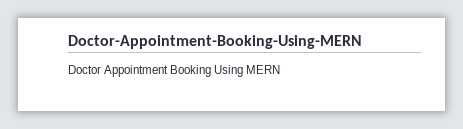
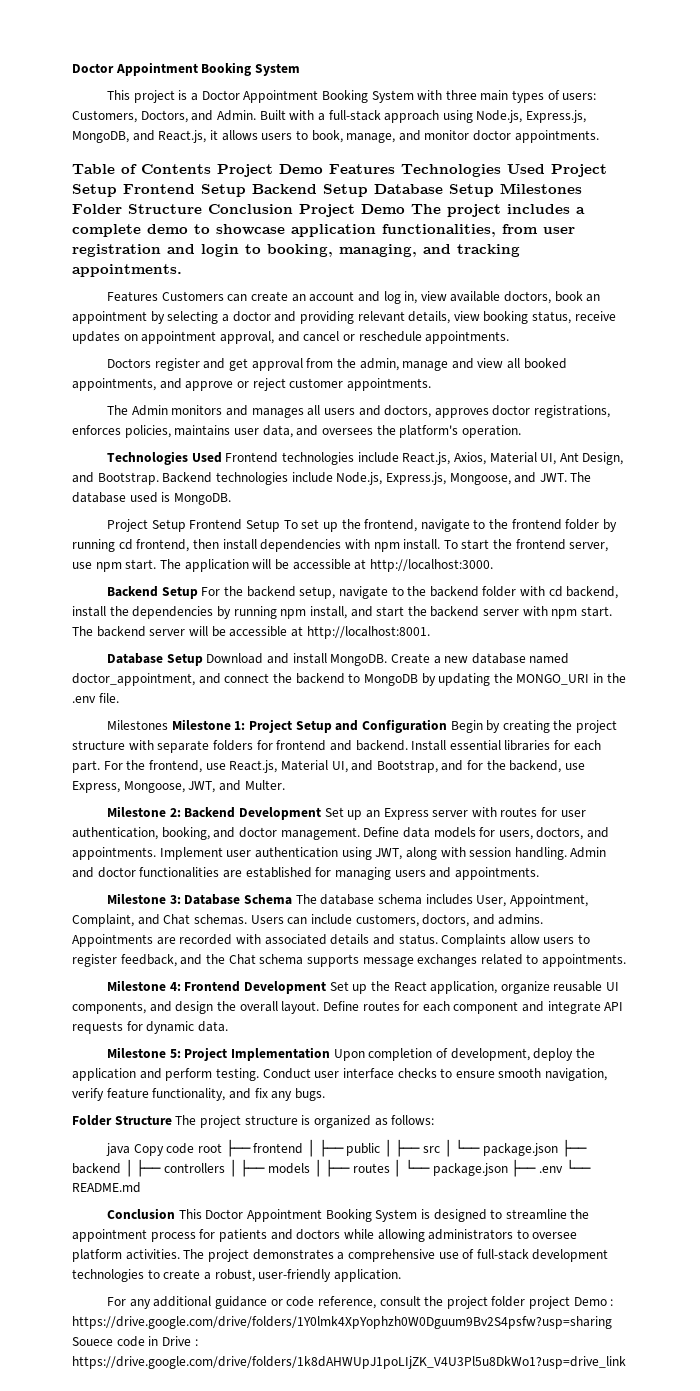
[68,35,362,49] [68,65,281,77] Doctor-Appointment-Booking-Using-MERN // Doctor Appointment Booking Using MERN -> [72,62,300,76] [107,90,597,103] [72,110,587,123] [72,130,599,143] [72,164,607,177] [72,183,582,197] [72,204,585,217] [72,224,575,237] [72,244,520,257] [72,264,182,277] [107,291,601,304] [72,311,616,324] [72,331,510,344] [107,358,567,371] [72,378,431,391] [107,405,611,418] [72,425,521,438] [107,451,624,465] [72,472,592,485] [72,492,231,505] [107,519,618,532] [72,539,609,552] [72,559,493,572] [107,586,619,599] [72,606,613,619] [72,626,430,639] [107,653,570,666] [72,673,626,686] [72,693,119,703] [107,719,618,733] [72,740,601,753] [72,760,586,773] [72,780,285,793] [107,806,586,820] [72,827,610,840] [72,847,607,860] [72,867,539,880] [107,893,588,907] [72,914,544,927] [72,934,591,947] [72,954,627,967] [107,980,620,994] [72,1001,624,1014] [72,1021,228,1034] [107,1047,595,1061] [72,1068,608,1081] [72,1088,325,1101] [72,1115,435,1128] [106,1139,587,1157] [72,1159,591,1177] [72,1182,141,1193] [107,1208,590,1222] [72,1229,578,1242] [72,1249,609,1262] [72,1269,401,1282] [107,1296,614,1309] [72,1316,612,1329] [72,1336,198,1347] [72,1356,626,1369] Doctor Appointment Booking System // This project is a Doctor Appointment Booking System with three main types of users: Customers, Doctors, and Admin. Built with a full-stack approach using Node.js, Express.js, MongoDB, and React.js, it allows users to book, manage, and monitor doctor appointments. // Table of Contents Project Demo Features Technologies Used Project Setup Frontend Setup Backend Setup Database Setup Milestones Folder Structure Conclusion Project Demo The project includes a complete demo to showcase application functionalities, from user registration and login to booking, managing, and tracking appointments. // Features Customers can create an account and log in, view available doctors, book an appointment by selecting a doctor and providing relevant details, view booking status, receive updates on appointment approval, and cancel or reschedule appointments. // Doctors register and get approval from the admin, manage and view all booked appointments, and approve or reject customer appointments. // The Admin monitors and manages all users and doctors, approves doctor registrations, enforces policies, maintains user data, and oversees the platform's operation. // Technologies Used Frontend technologies include React.js, Axios, Material UI, Ant Design, and Bootstrap. Backend technologies include Node.js, Express.js, Mongoose, and JWT. The database used is MongoDB. // Project Setup Frontend Setup To set up the frontend, navigate to the frontend folder by running cd frontend, then install dependencies with npm install. To start the frontend server, use npm start. The application will be accessible at http://localhost:3000. // Backend Setup For the backend setup, navigate to the backend folder with cd backend, install the dependencies by running npm install, and start the backend server with npm start. The backend server will be accessible at http://localhost:8001. // Database Setup Download and install MongoDB. Create a new database named doctor_appointment, and connect the backend to MongoDB by updating the MONGO_URI in the .env file. // Milestones Milestone 1: Project Setup and Configuration Begin by creating the project structure with separate folders for frontend and backend. Install essential libraries for each part. For the frontend, use React.js, Material UI, and Bootstrap, and for the backend, use Express, Mongoose, JWT, and Multer. // Milestone 2: Backend Development Set up an Express server with routes for user authentication, booking, and doctor management. Define data models for users, doctors, and appointments. Implement user authentication using JWT, along with session handling. Admin and doctor functionalities are established for managing users and appointments. // Milestone 3: Database Schema The database schema includes User, Appointment, Complaint, and Chat schemas. Users can include customers, doctors, and admins. Appointments are recorded with associated details and status. Complaints allow users to register feedback, and the Chat schema supports message exchanges related to appointments. // Milestone 4: Frontend Development Set up the React application, organize reusable UI components, and design the overall layout. Define routes for each component and integrate API requests for dynamic data. // Milestone 5: Project Implementation Upon completion of development, deploy the application and perform testing. Conduct user interface checks to ensure smooth navigation, verify feature functionality, and fix any bugs. // Folder Structure The project structure is organized as follows: // java Copy code root ├── frontend │ ├── public │ ├── src │ └── package.json ├── backend │ ├── controllers │ ├── models │ ├── routes │ └── package.json ├── .env └── README.md // Conclusion This Doctor Appointment Booking System is designed to streamline the appointment process for patients and doctors while allowing administrators to oversee platform activities. The project demonstrates a comprehensive use of full-stack development technologies to create a robust, user-friendly application. // For any additional guidance or code reference, consult the project folder project Demo : https://drive.google.com/drive/folders/1Y0lmk4XpYophzh0W0Dguum9Bv2S4psfw?usp=sharing Souece code in Drive : https://drive.google.com/drive/folders/1k8dAHWUpJ1poLIjZK_V4U3Pl5u8DkWo1?usp=drive_link

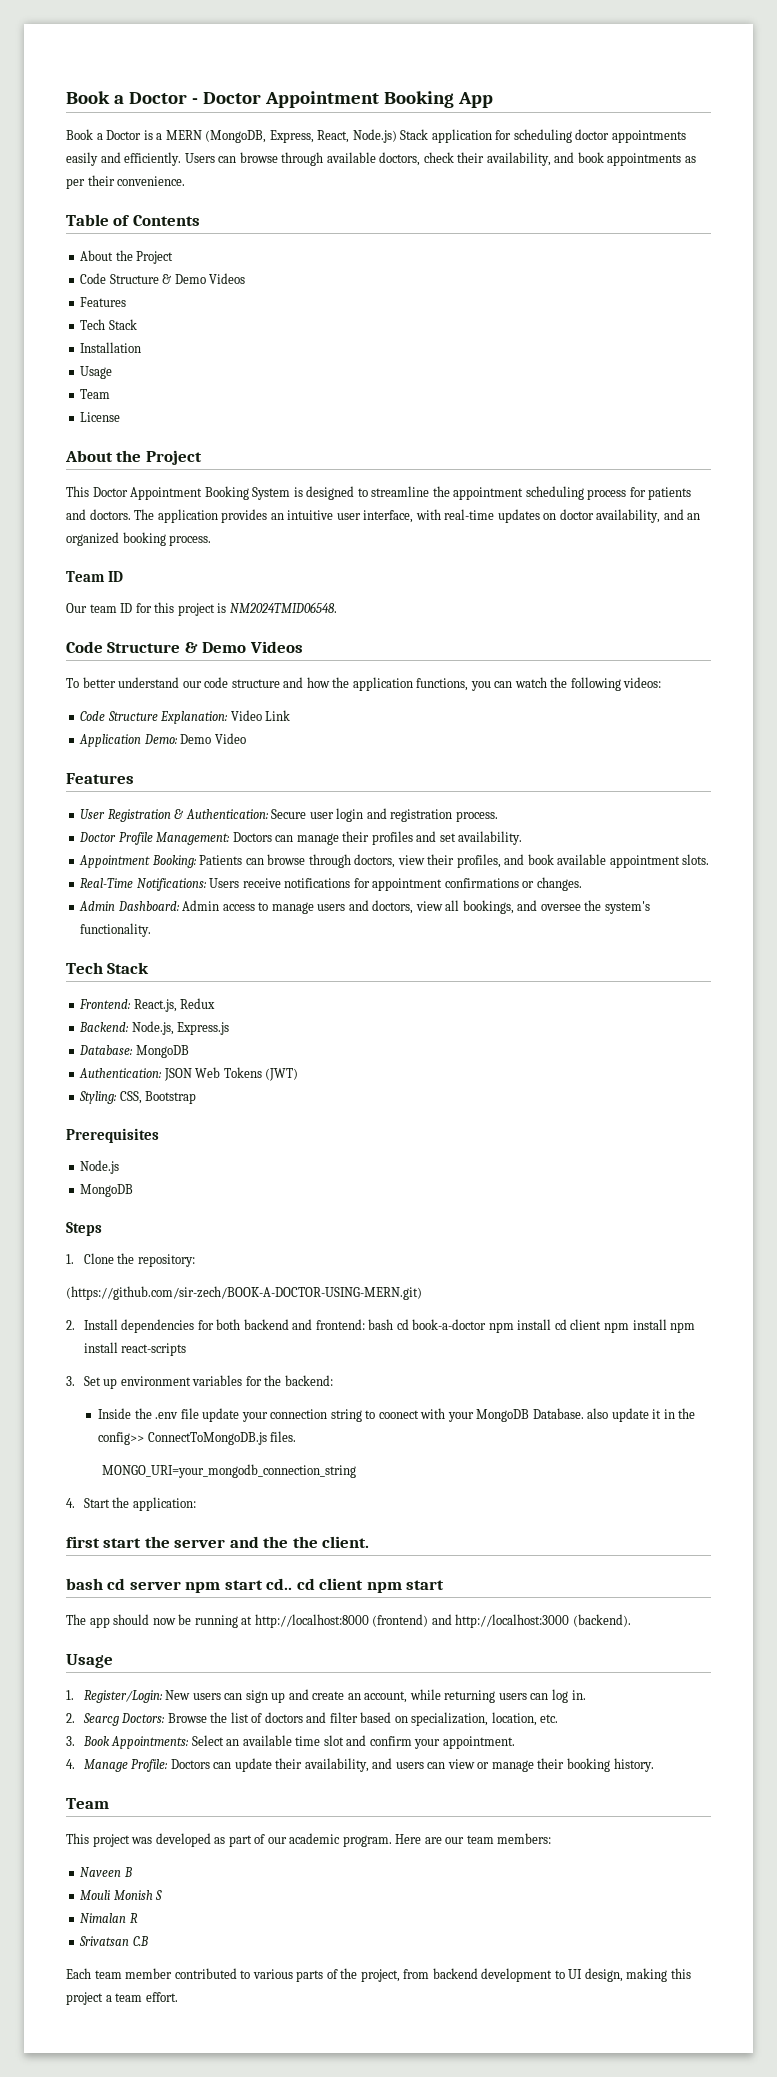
[72,62,300,76] [107,90,597,103] [72,110,587,123] [72,130,599,143] Doctor Appointment Booking System // This project is a Doctor Appointment Booking System with three main types of users: Customers, Doctors, and Admin. Built with a full-stack approach using Node.js, Express.js, MongoDB, and React.js, it allows users to book, manage, and monitor doctor appointments. -> [66,91,493,108] [66,129,686,143] [66,152,696,166] [66,175,186,189] Book a Doctor - Doctor Appointment Booking App // Book a Doctor is a MERN (MongoDB, Express, React, Node.js) Stack application for scheduling doctor appointments easily and efficiently. Users can browse through available doctors, check their availability, and book appointments as per their convenience.
[217,164,607,177] [72,183,582,197] [72,204,585,217] [72,224,575,237] [72,244,520,257] [72,264,182,277] [107,291,601,304] [72,311,616,324] [72,331,510,344] [107,358,567,371] [72,378,431,391] [107,405,611,418] [72,425,521,438] [107,451,624,465] [72,472,592,485] [72,492,231,505] [107,519,618,532] [72,539,609,552] [72,559,493,572] [107,586,619,599] [72,606,613,619] [72,626,430,639] [107,653,570,666] [72,673,626,686] [72,693,119,703] [107,719,618,733] [72,740,601,753] [72,760,586,773] [72,780,285,793] [107,806,586,820] [72,827,610,840] [72,847,607,860] [72,867,539,880] [107,893,588,907] [72,914,544,927] [72,934,591,947] [72,954,627,967] [107,980,620,994] [72,1001,624,1014] [72,1021,228,1034] [107,1047,595,1061] [72,1068,608,1081] [72,1088,325,1101] [72,1115,435,1128] [106,1139,587,1157] [72,1159,591,1177] [72,1182,141,1193] [107,1208,176,1219] Project Demo Features Technologies Used Project Setup Frontend Setup Backend Setup Database Setup Milestones Folder Structure Conclusion Project Demo The project includes a complete demo to showcase application functionalities, from user registration and login to booking, managing, and tracking appointments. // Features Customers can create an account and log in, view available doctors, book an appointment by selecting a doctor and providing relevant details, view booking status, receive updates on appointment approval, and cancel or reschedule appointments. // Doctors register and get approval from the admin, manage and view all booked appointments, and approve or reject customer appointments. // The Admin monitors and manages all users and doctors, approves doctor registrations, enforces policies, maintains user data, and oversees the platform's operation. // Technologies Used Frontend technologies include React.js, Axios, Material UI, Ant Design, and Bootstrap. Backend technologies include Node.js, Express.js, Mongoose, and JWT. The database used is MongoDB. // Project Setup Frontend Setup To set up the frontend, navigate to the frontend folder by running cd frontend, then install dependencies with npm install. To start the frontend server, use npm start. The application will be accessible at http://localhost:3000. // Backend Setup For the backend setup, navigate to the backend folder with cd backend, install the dependencies by running npm install, and start the backend server with npm start. The backend server will be accessible at http://localhost:8001. // Database Setup Download and install MongoDB. Create a new database named doctor_appointment, and connect the backend to MongoDB by updating the MONGO_URI in the .env file. // Milestones Milestone 1: Project Setup and Configuration Begin by creating the project structure with separate folders for frontend and backend. Install essential libraries for each part. For the frontend, use React.js, Material UI, and Bootstrap, and for the backend, use Express, Mongoose, JWT, and Multer. // Milestone 2: Backend Development Set up an Express server with routes for user authentication, booking, and doctor management. Define data models for users, doctors, and appointments. Implement user authentication using JWT, along with session handling. Admin and doctor functionalities are established for managing users and appointments. // Milestone 3: Database Schema The database schema includes User, Appointment, Complaint, and Chat schemas. Users can include customers, doctors, and admins. Appointments are recorded with associated details and status. Complaints allow users to register feedback, and the Chat schema supports message exchanges related to appointments. // Milestone 4: Frontend Development Set up the React application, organize reusable UI components, and design the overall layout. Define routes for each component and integrate API requests for dynamic data. // Milestone 5: Project Implementation Upon completion of development, deploy the application and perform testing. Conduct user interface checks to ensure smooth navigation, verify feature functionality, and fix any bugs. // Folder Structure The project structure is organized as follows: // java Copy code root ├── frontend │ ├── public │ ├── src │ └── package.json ├── backend │ ├── controllers │ ├── models │ ├── routes │ └── package.json ├── .env └── README.md // Conclusion -> [80,250,174,264] [80,273,246,284] [80,297,127,307] [80,319,137,330] [80,342,142,353] [80,366,113,379] [80,389,111,399] [80,412,121,422] [65,450,202,465] // About the Project // Code Structure & Demo Videos // Features // Tech Stack // Installation // Usage // Team // License // About the Project //
(147, 1235) none -> [525,486,584,500] scheduling
[296,1229,578,1242] [72,1249,609,1262] [72,1269,401,1282] [107,1296,614,1309] [72,1316,612,1329] [72,1336,198,1347] [72,1356,626,1369] doctors while allowing administrators to oversee platform activities. The project demonstrates a comprehensive use of full-stack development technologies to create a robust, user-friendly application. // For any additional guidance or code reference, consult the project folder project Demo : https://drive.google.com/drive/folders/1Y0lmk4XpYophzh0W0Dguum9Bv2S4psfw?usp=sharing Souece code in Drive : https://drive.google.com/drive/folders/1k8dAHWUpJ1poLIjZK_V4U3Pl5u8DkWo1?usp=drive_link -> [89,509,701,523] [66,532,212,546] [66,571,123,582] [66,602,337,616] [66,641,303,653] [66,677,662,691] [80,710,291,724] [79,733,246,747] [66,773,134,784] [80,808,498,822] [79,831,523,845] [79,854,710,868] [80,877,582,891] [79,900,650,914] [80,923,152,937] [66,962,150,974] [79,998,216,1012] [79,1021,230,1035] [79,1045,189,1058] [79,1067,299,1081] [79,1091,197,1104] [66,1128,159,1143] [80,1160,120,1174] [80,1184,134,1197] [66,1222,102,1236] [66,1253,195,1267] [66,1286,422,1300] [66,1319,696,1333] [83,1342,187,1356] [66,1375,333,1389] [98,1408,696,1422] [98,1431,297,1445] [101,1464,356,1478] [66,1497,196,1511] [66,1536,370,1548] [66,1578,445,1593] [66,1614,631,1628] [66,1654,113,1668] [66,1689,586,1703] [66,1712,559,1726] [66,1735,515,1749] [66,1758,654,1772] [66,1798,109,1809] [66,1833,552,1847] [80,1867,132,1877] [80,1890,163,1900] [80,1913,138,1923] [79,1936,148,1946] [66,1968,691,1982] [66,1992,178,2005] doctors. The application provides an intuitive user interface, with real-time updates on doctor availability, and an organized booking process. // Team ID // Our team ID for this project is NM2024TMID06548. // Code Structure & Demo Videos // To better understand our code structure and how the application functions, you can watch the following videos: // Code Structure Explanation: Video Link // Application Demo: Demo Video // Features // User Registration & Authentication: Secure user login and registration process. // Doctor Profile Management: Doctors can manage their profiles and set availability. // Appointment Booking: Patients can browse through doctors, view their profiles, and book available appointment slots. // Real-Time Notifications: Users receive notifications for appointment confirmations or changes. // Admin Dashboard: Admin access to manage users and doctors, view all bookings, and oversee the system's functionality. // Tech Stack // Frontend: React.js, Redux // Backend: Node.js, Express.js // Database: MongoDB // Authentication: JSON Web Tokens (JWT) // Styling: CSS, Bootstrap // Prerequisites // Node.js // MongoDB // Steps // 1. Clone the repository: // (https://github.com/sir-zech/BOOK-A-DOCTOR-USING-MERN.git) // 2. Install dependencies for both backend and frontend: bash cd book-a-doctor npm install cd client npm install npm install react-scripts // 3. Set up environment variables for the backend: // Inside the .env file update your connection string to coonect with your MongoDB Database. also update it in the config>> ConnectToMongoDB.js files. // MONGO_URI=your_mongodb_connection_string // 4. Start the application: // first start the server and the the client. // bash cd server npm start cd.. cd client npm start // The app should now be running at http://localhost:8000 (frontend) and http://localhost:3000 (backend). // Usage // 1. Register/Login: New users can sign up and create an account, while returning users can log in. // 2. Searcg Doctors: Browse the list of doctors and filter based on specialization, location, etc. // 3. Book Appointments: Select an available time slot and confirm your appointment. // 4. Manage Profile: Doctors can update their availability, and users can view or manage their booking history. // Team // This project was developed as part of our academic program. Here are our team members: // Naveen B // Mouli Monish S // Nimalan R // Srivatsan C.B // Each team member contributed to various parts of the project, from backend development to UI design, making this project a team effort.

